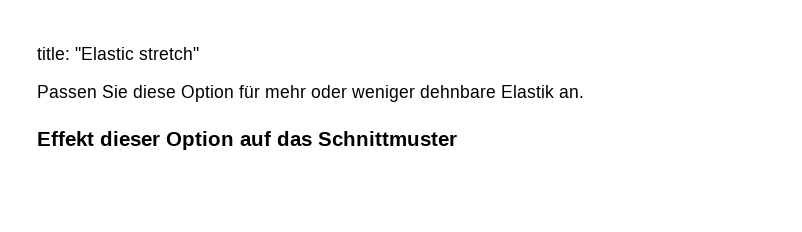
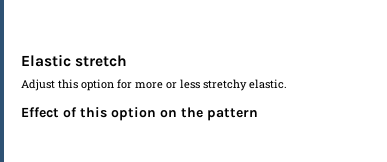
[37,47,199,60] [37,85,584,102] [37,131,457,150] title: "Elastic stretch" // Passen Sie diese Option für mehr oder weniger dehnbare Elastik an. // Effekt dieser Option auf das Schnittmuster -> [21,54,128,67] [21,79,287,91] [21,107,258,121] Elastic stretch // Adjust this option for more or less stretchy elastic. // Effect of this option on the pattern

